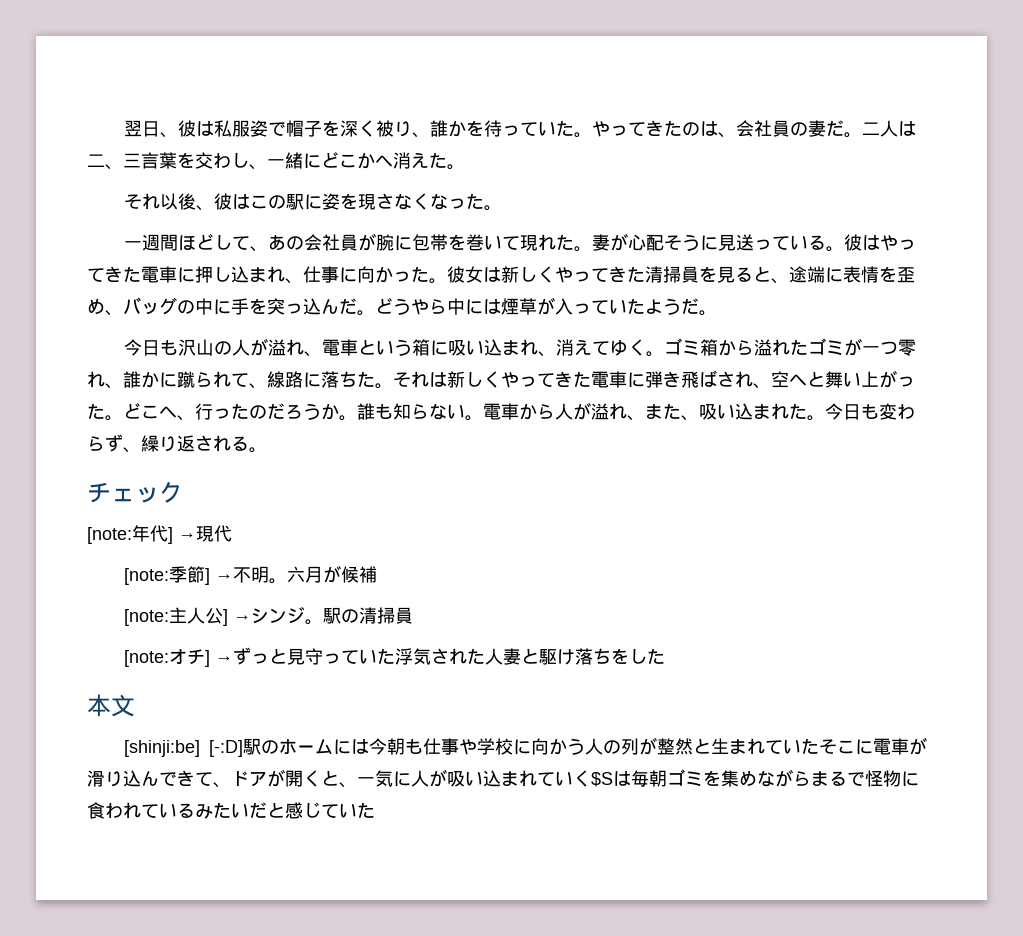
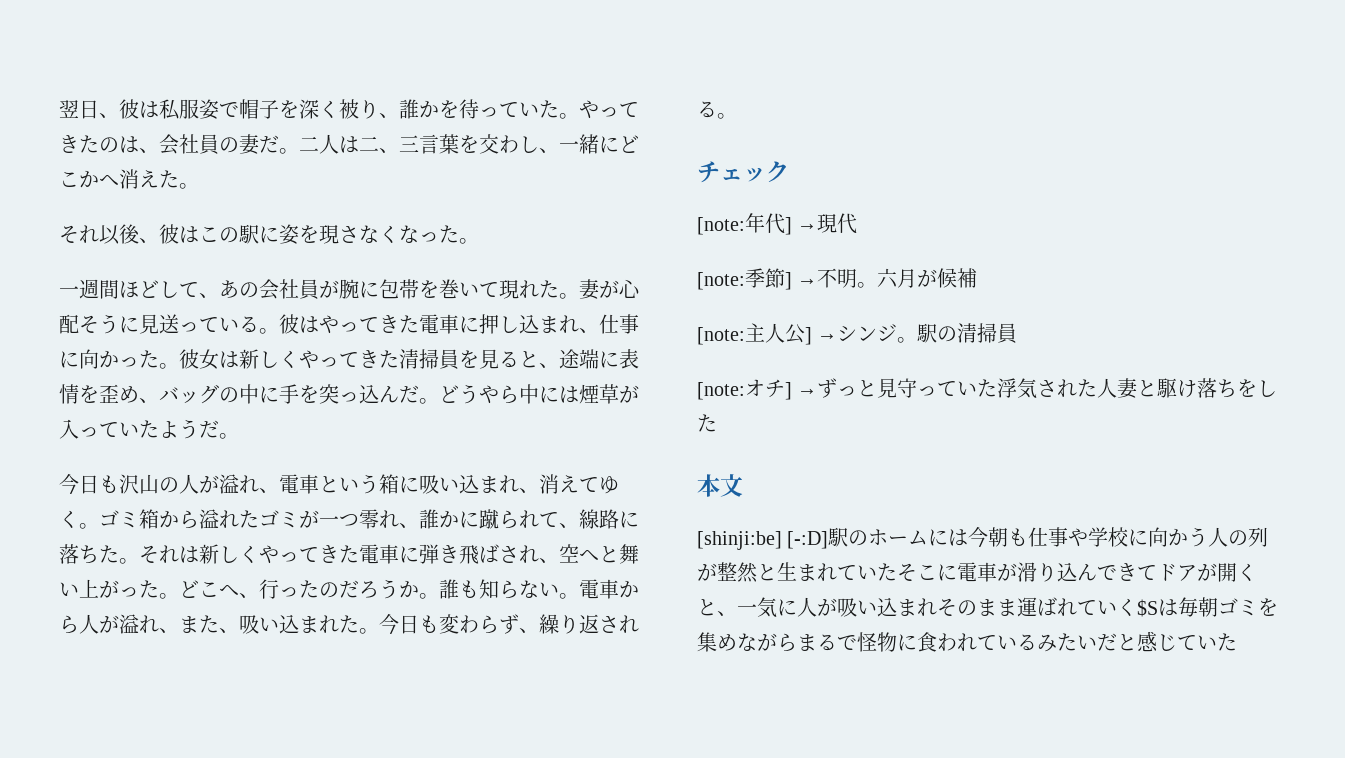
[213,782,231,788] 、 -> (1157, 572) none
(537, 778) none -> [937,597,1077,617] そのまま運ばれ

